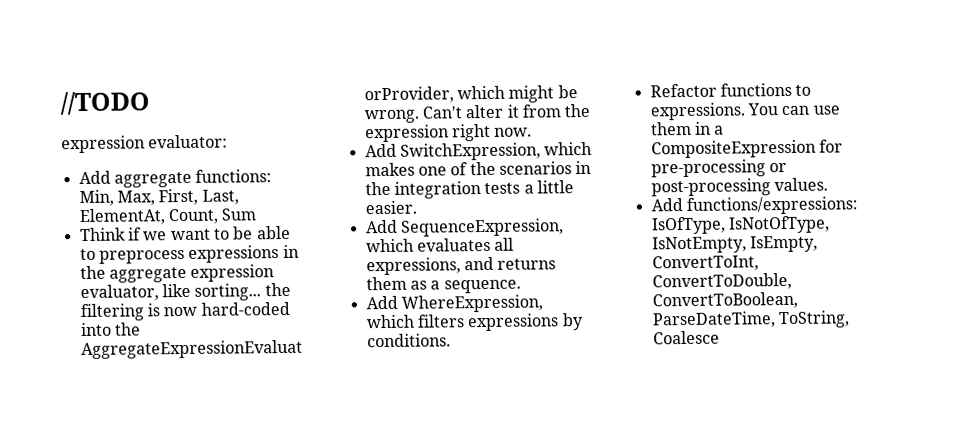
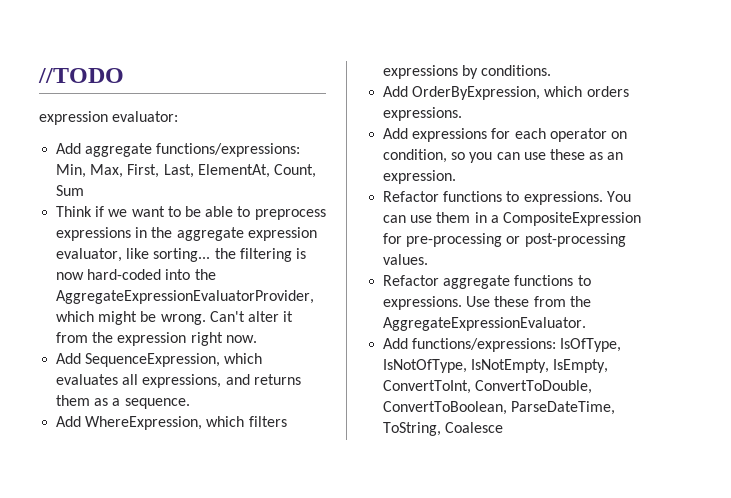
[195,169,273,183] functions: -> [156,143,301,157] functions/expressions:
[364,141,593,161] [364,160,592,177] [364,180,574,199] [364,200,417,215] // Add SwitchExpression, which makes one of the scenarios in the integration tests a little easier. -> (257, 339) none
(451, 340) none -> [383,86,629,100] [383,107,463,121] [383,128,627,142] [383,149,624,163] [383,170,457,184] // Add OrderByExpression, which orders expressions. // Add expressions for each operator on condition, so you can use these as an expression.
(828, 184) none -> [383,275,591,289] [383,296,591,310] [383,317,587,331] // Refactor aggregate functions to expressions. Use these from the AggregateExpressionEvaluator.

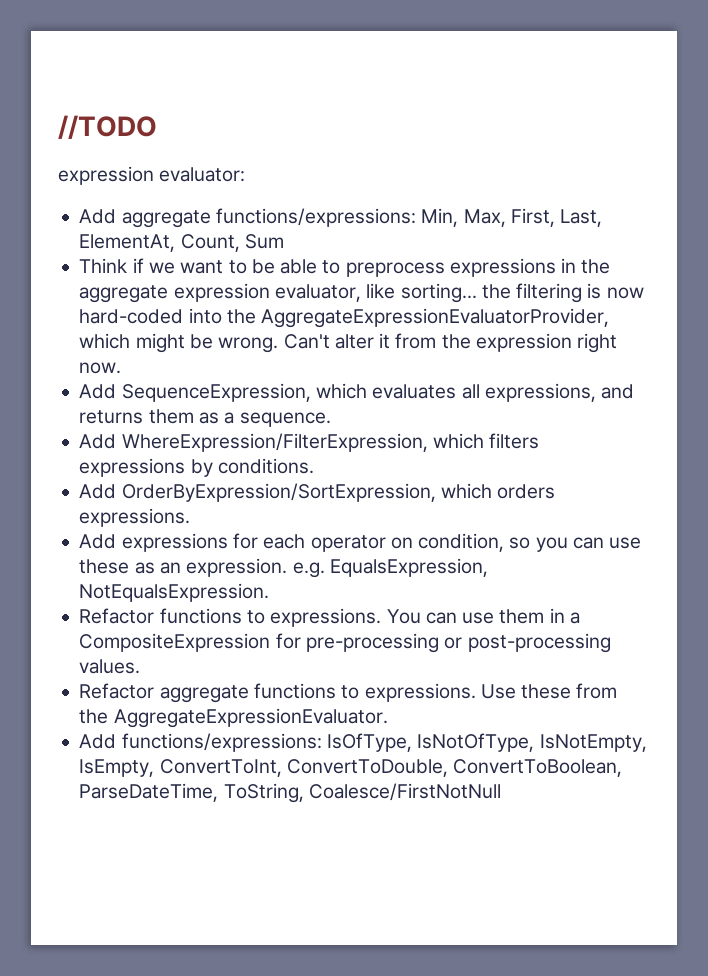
[85,416,203,430] WhereExpression, -> [121,433,428,452] WhereExpression/FilterExpression,
[412,86,541,100] OrderByExpression, -> [121,483,436,502] OrderByExpression/SortExpression,
(457, 177) none -> [292,558,488,578] [79,583,270,602] e.g. EqualsExpression, NotEqualsExpression.
[445,422,504,433] Coalesce -> [308,783,501,801] Coalesce/FirstNotNull

